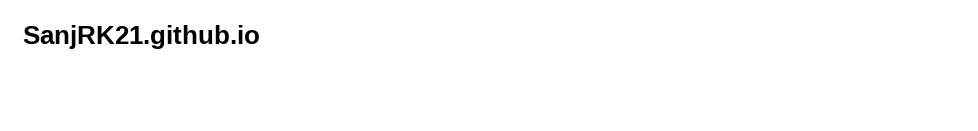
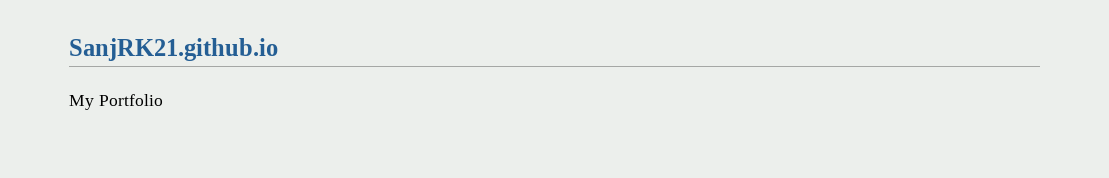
(260, 37) none -> [69,94,163,110] // My Portfolio

